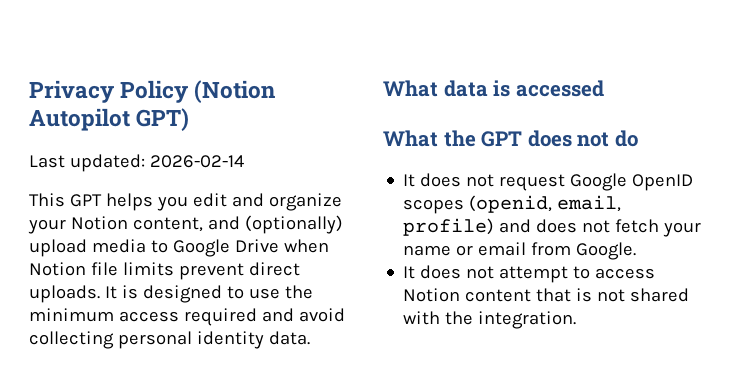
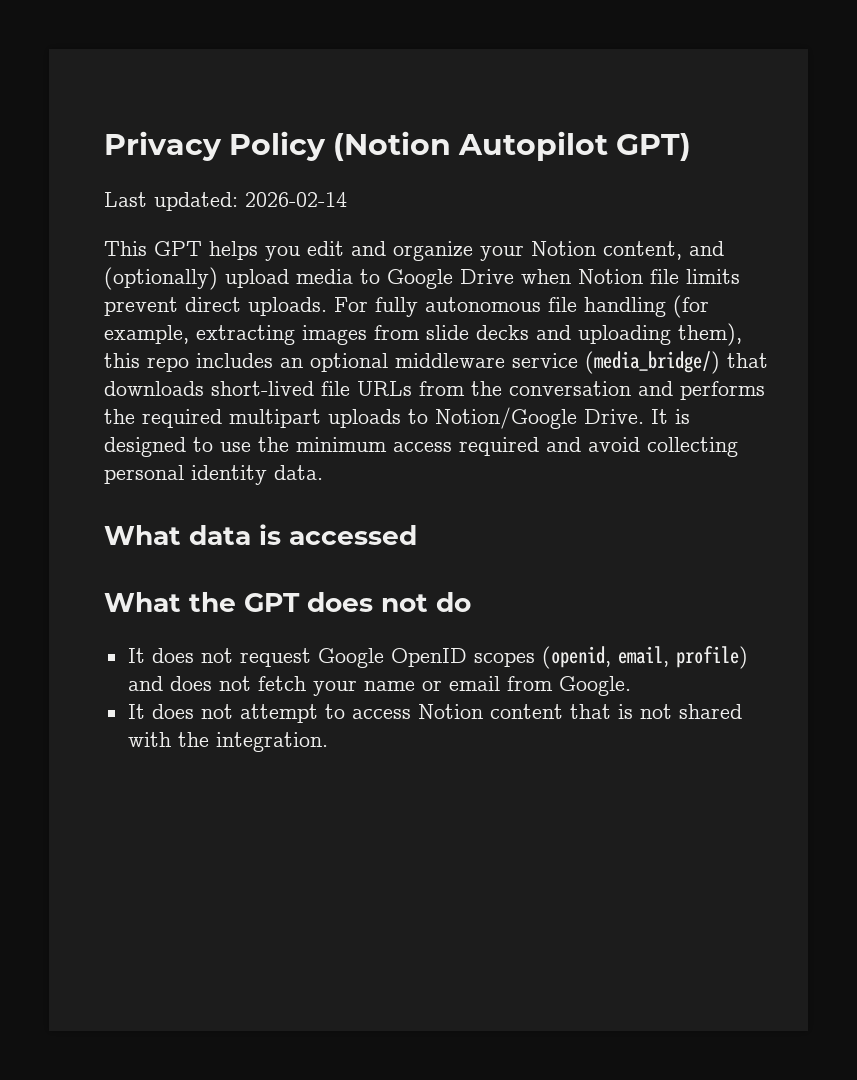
(100, 294) none -> [334,295,709,318] [104,323,742,346] [104,351,768,374] [104,381,765,400] [104,407,644,429] For fully autonomous file handling (for example, extracting images from slide decks and uploading them), this repo includes an optional middleware service (media_bridge/) that downloads short-lived file URLs from the conversation and performs the required multipart uploads to Notion/Google Drive.

